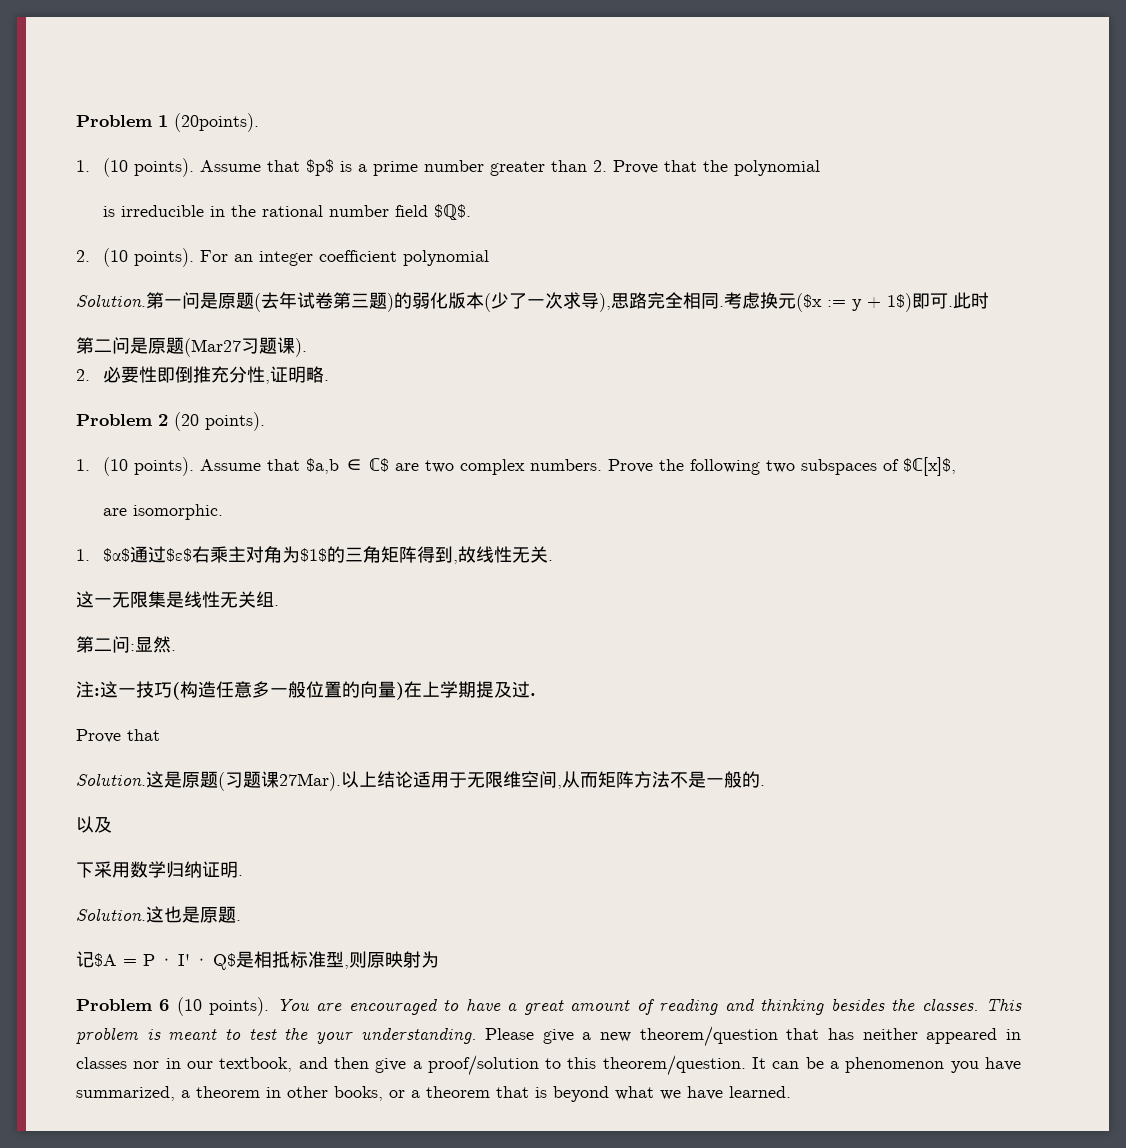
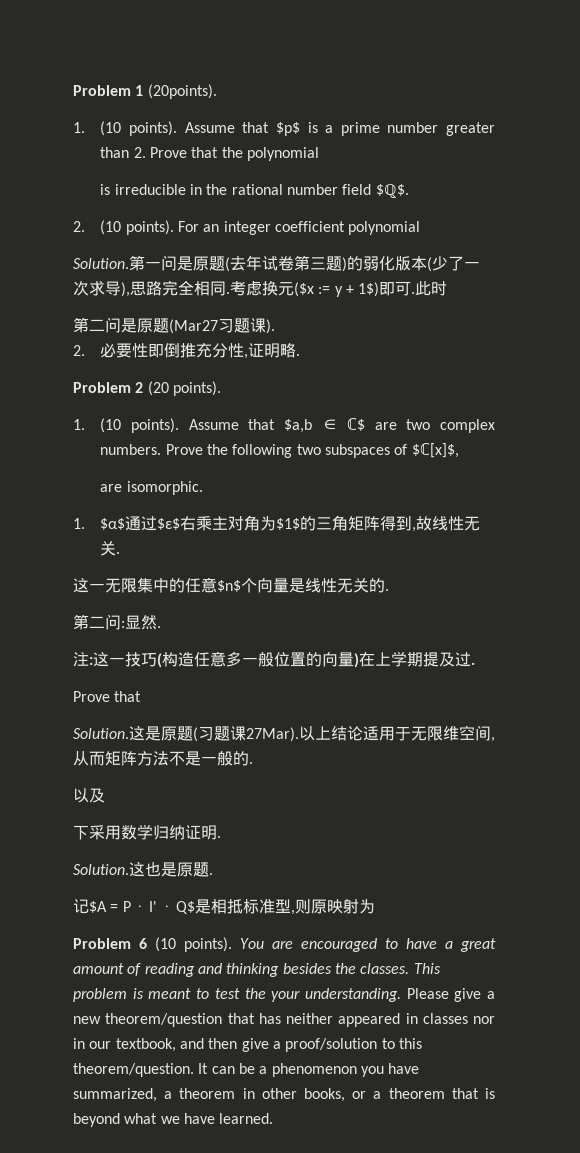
(166, 599) none -> [153,577,289,593] 中的任意$n$个向量
[256,591,274,607] 组 -> [369,578,385,593] 的

